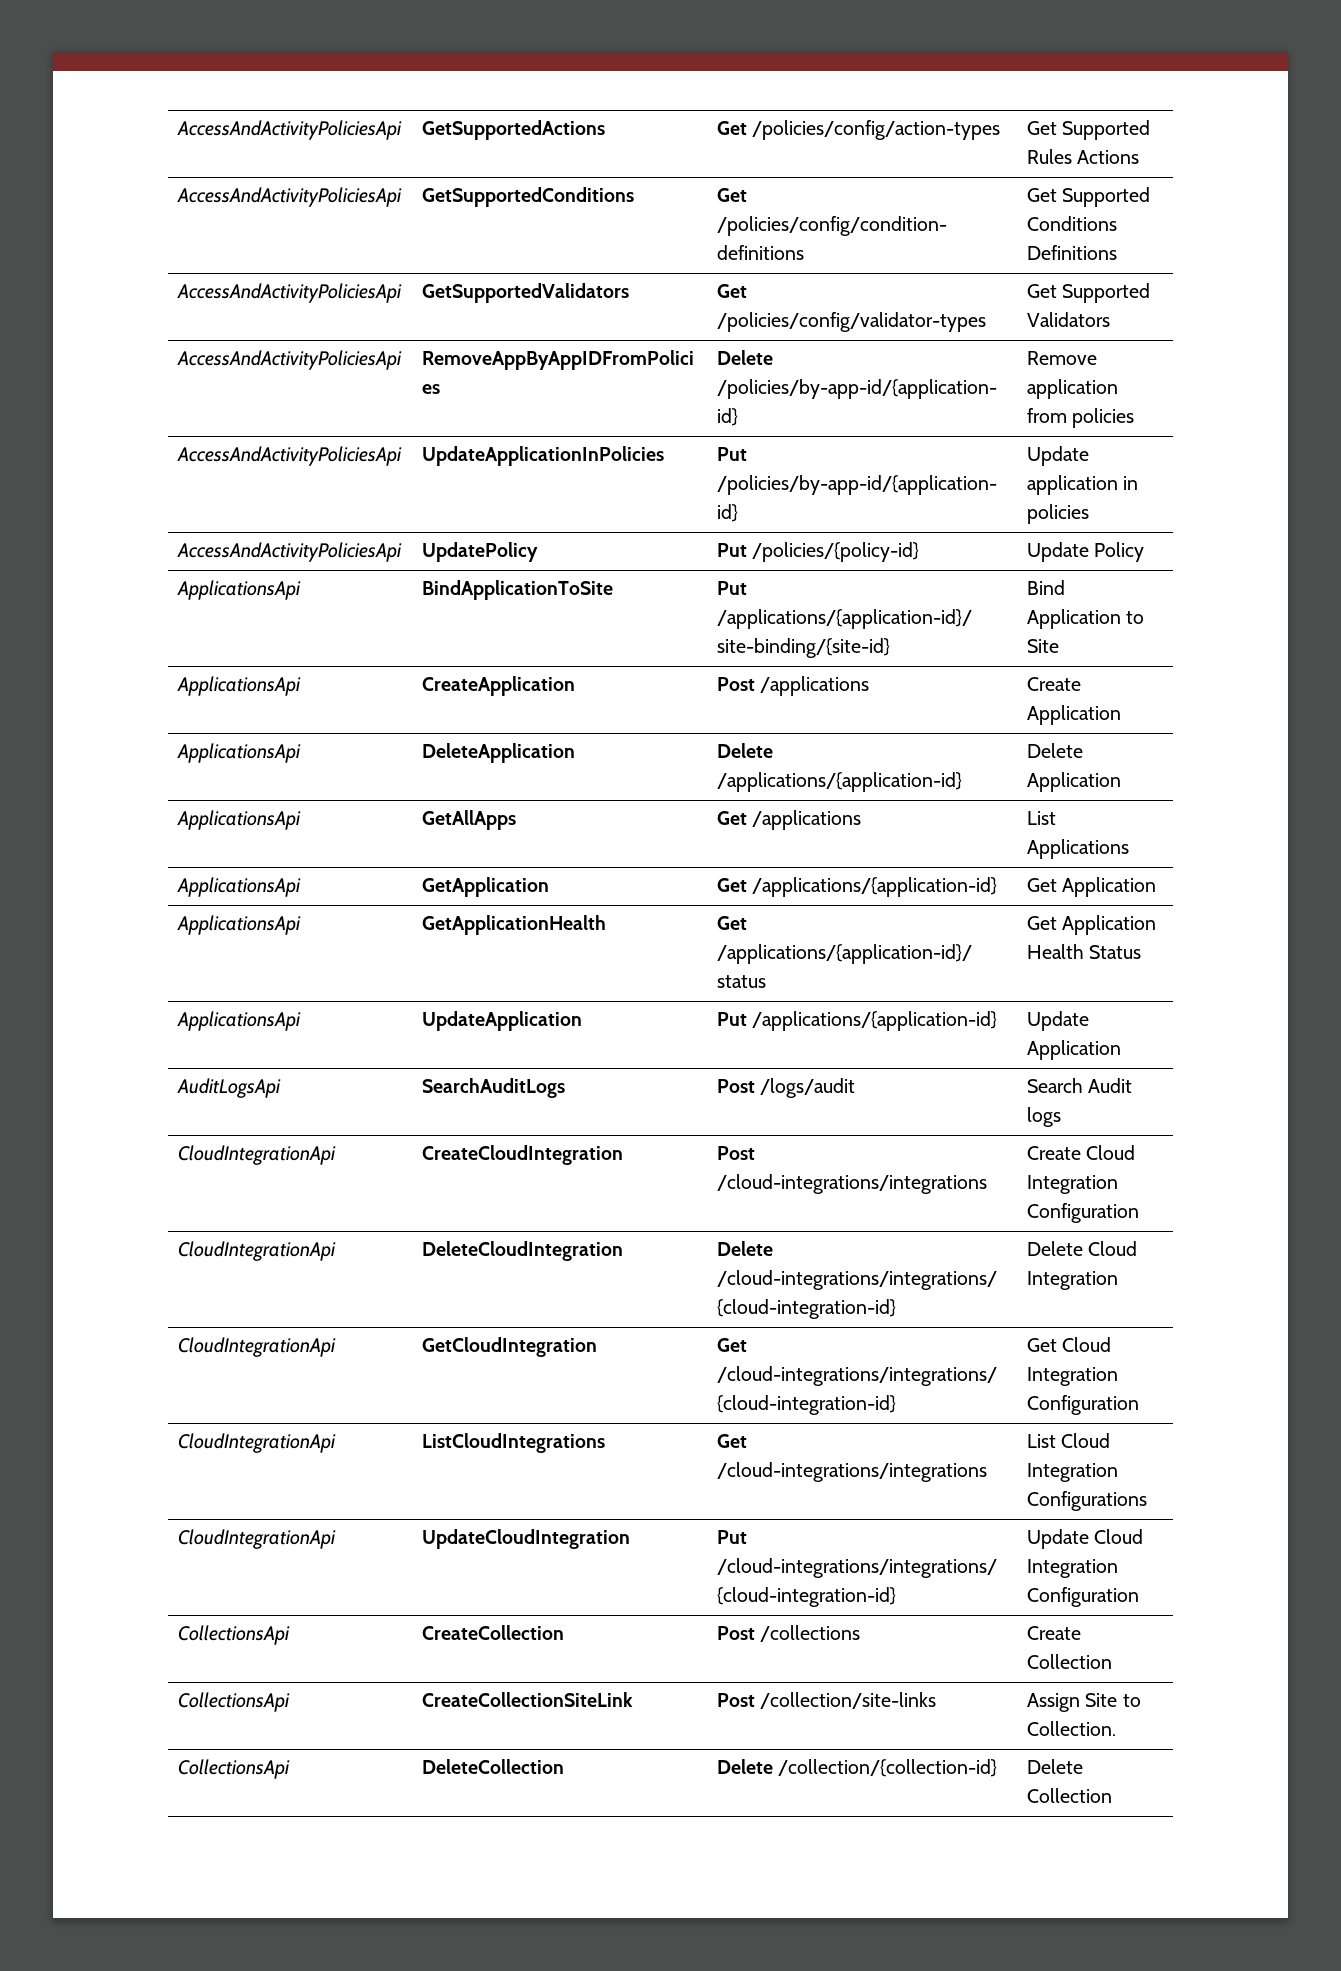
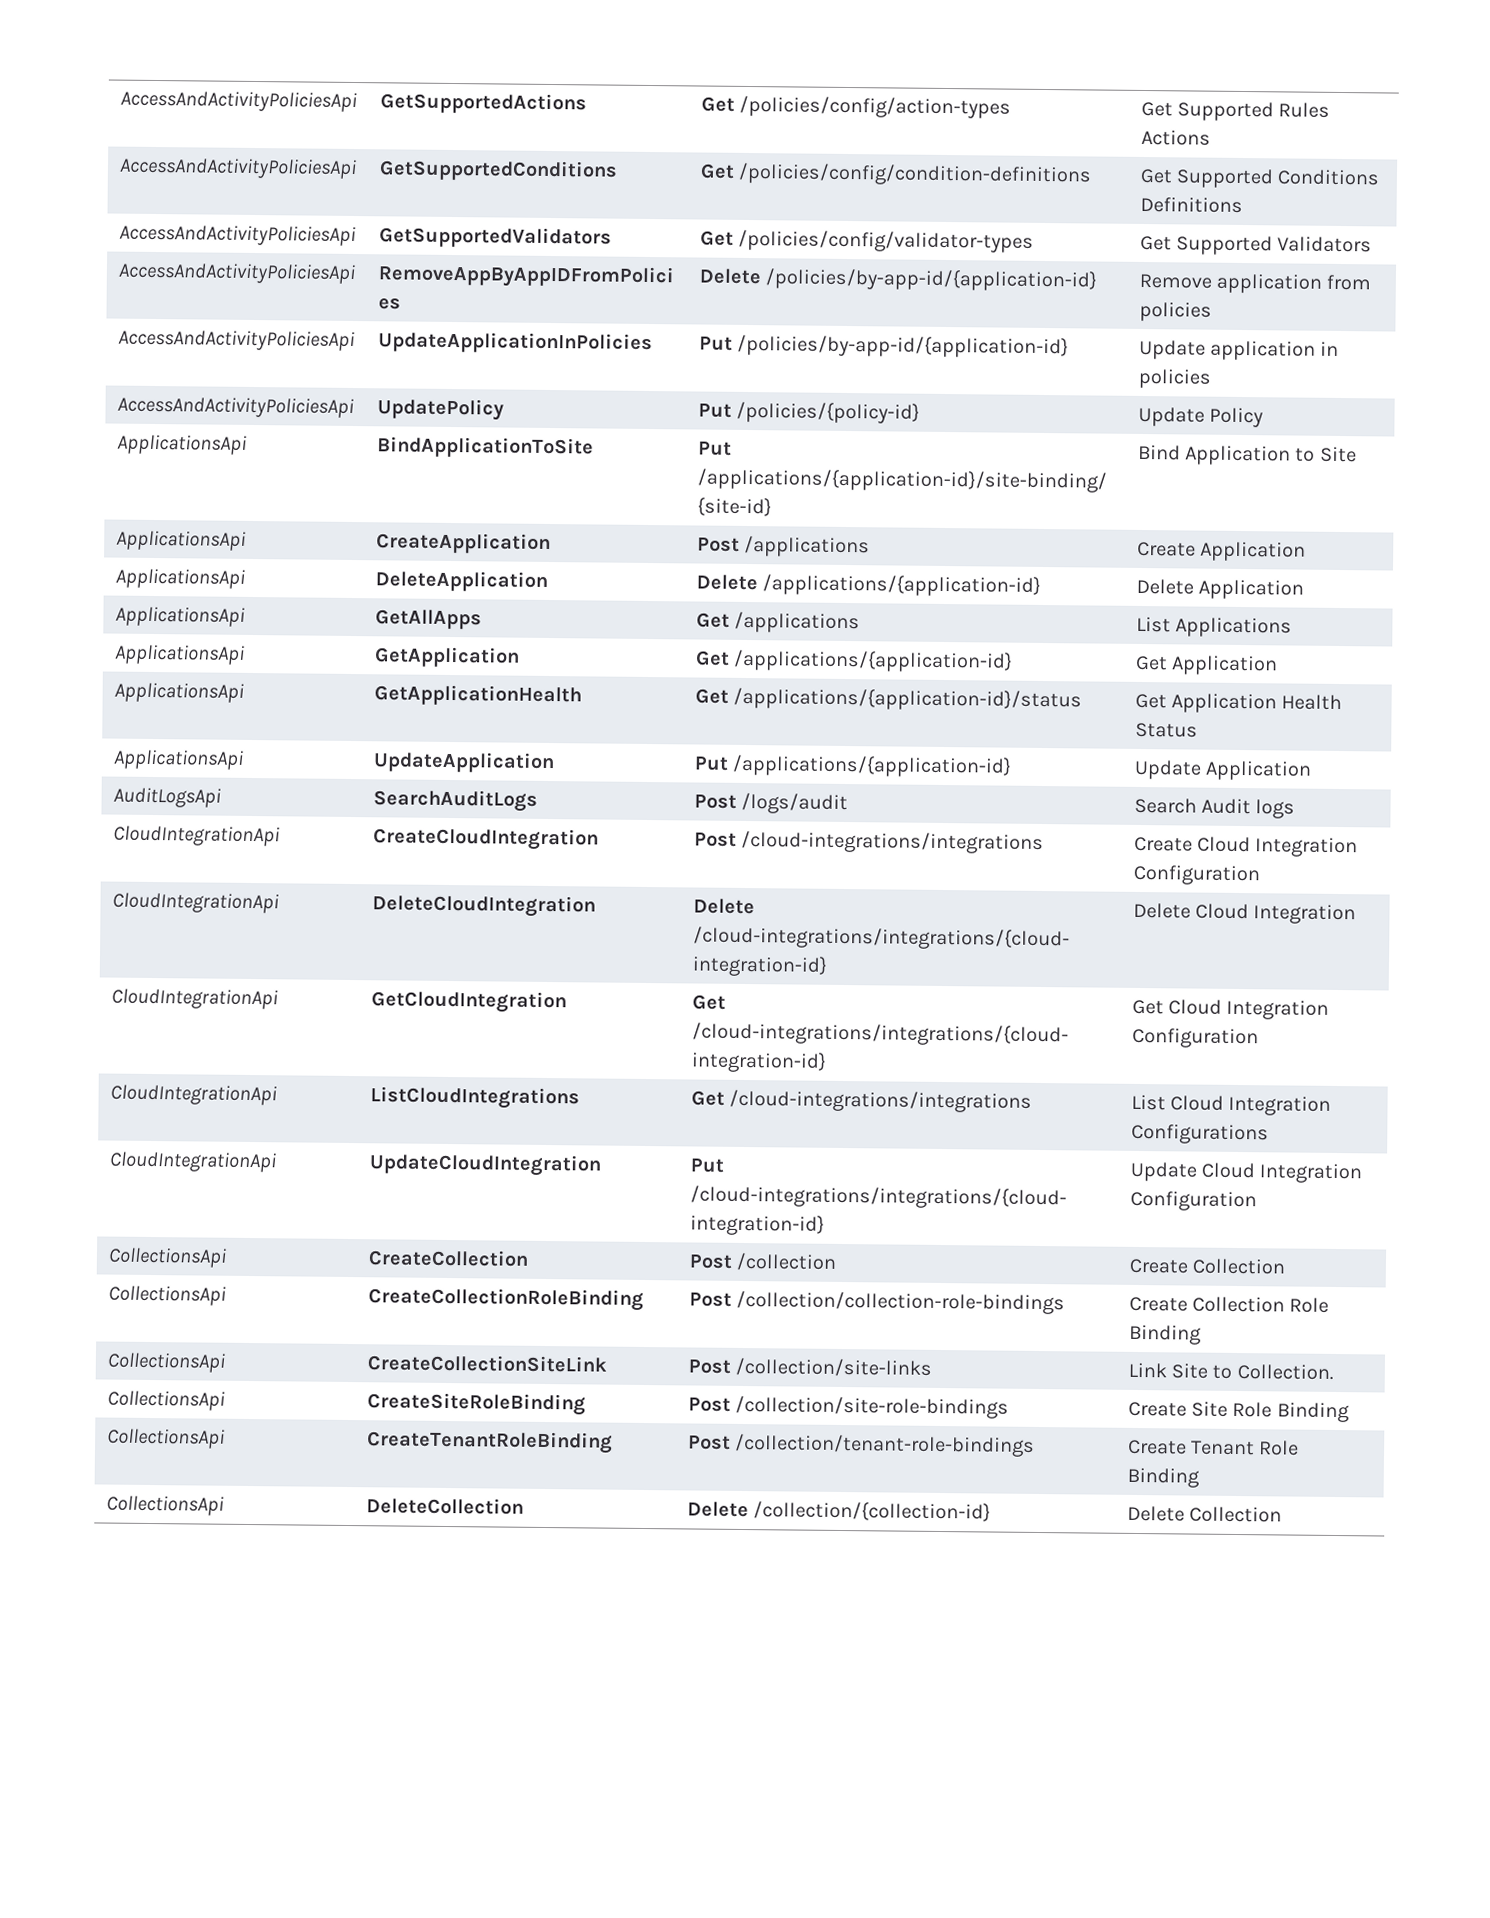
[760,1625,861,1642] [1027,1626,1082,1640] [1027,1654,1113,1669] /collections | Create Collection -> [735,1252,837,1271] [1128,1258,1285,1275] [107,1285,226,1306] [367,1287,644,1311] [688,1290,1065,1315] [1128,1296,1330,1313] [1128,1324,1201,1345] /collection | Create Collection // CollectionsApi | CreateCollectionRoleBinding | Post /collection/collection-role-bindings | Create Collection Role Binding
[1027,1693,1081,1712] Assign -> [1127,1362,1167,1378] Link
(1117, 1728) none -> [106,1390,225,1411] [366,1392,586,1416] [687,1395,1009,1419] [1127,1401,1349,1423] [106,1428,225,1449] [365,1430,613,1454] [687,1433,1035,1457] [1127,1439,1300,1456] [1126,1467,1199,1488] // CollectionsApi | CreateSiteRoleBinding | Post /collection/site-role-bindings | Create Site Role Binding // CollectionsApi | CreateTenantRoleBinding | Post /collection/tenant-role-bindings | Create Tenant Role Binding

